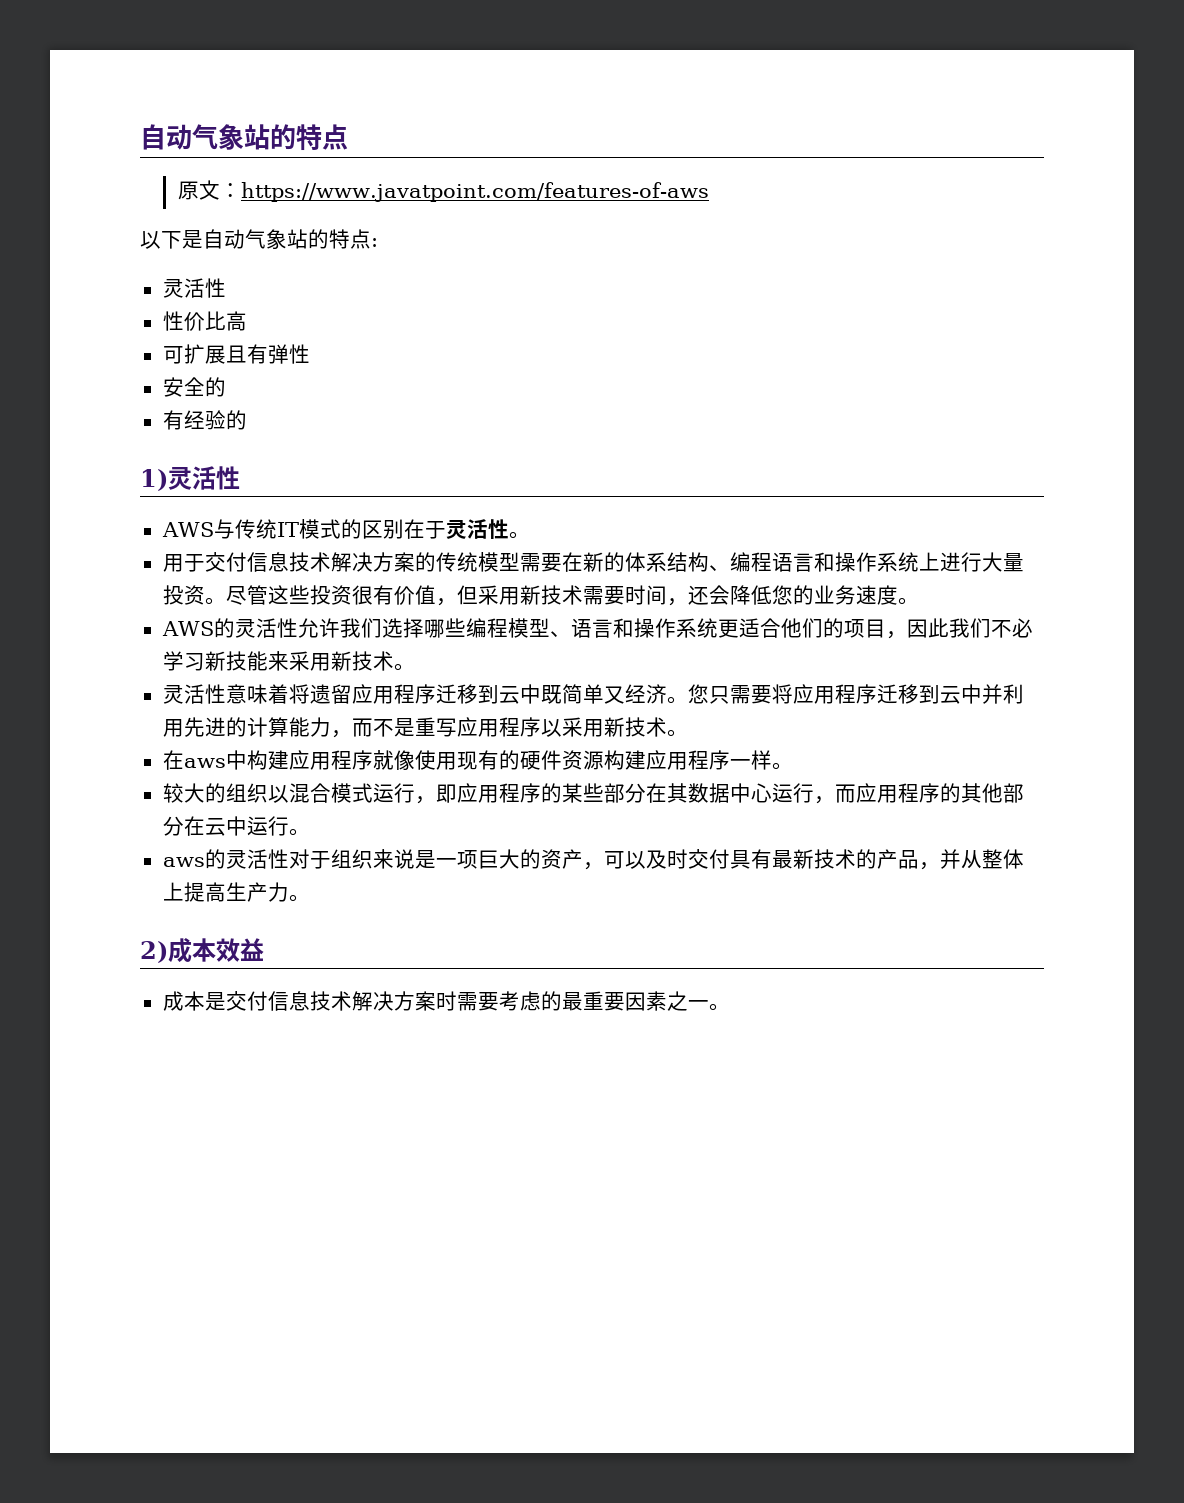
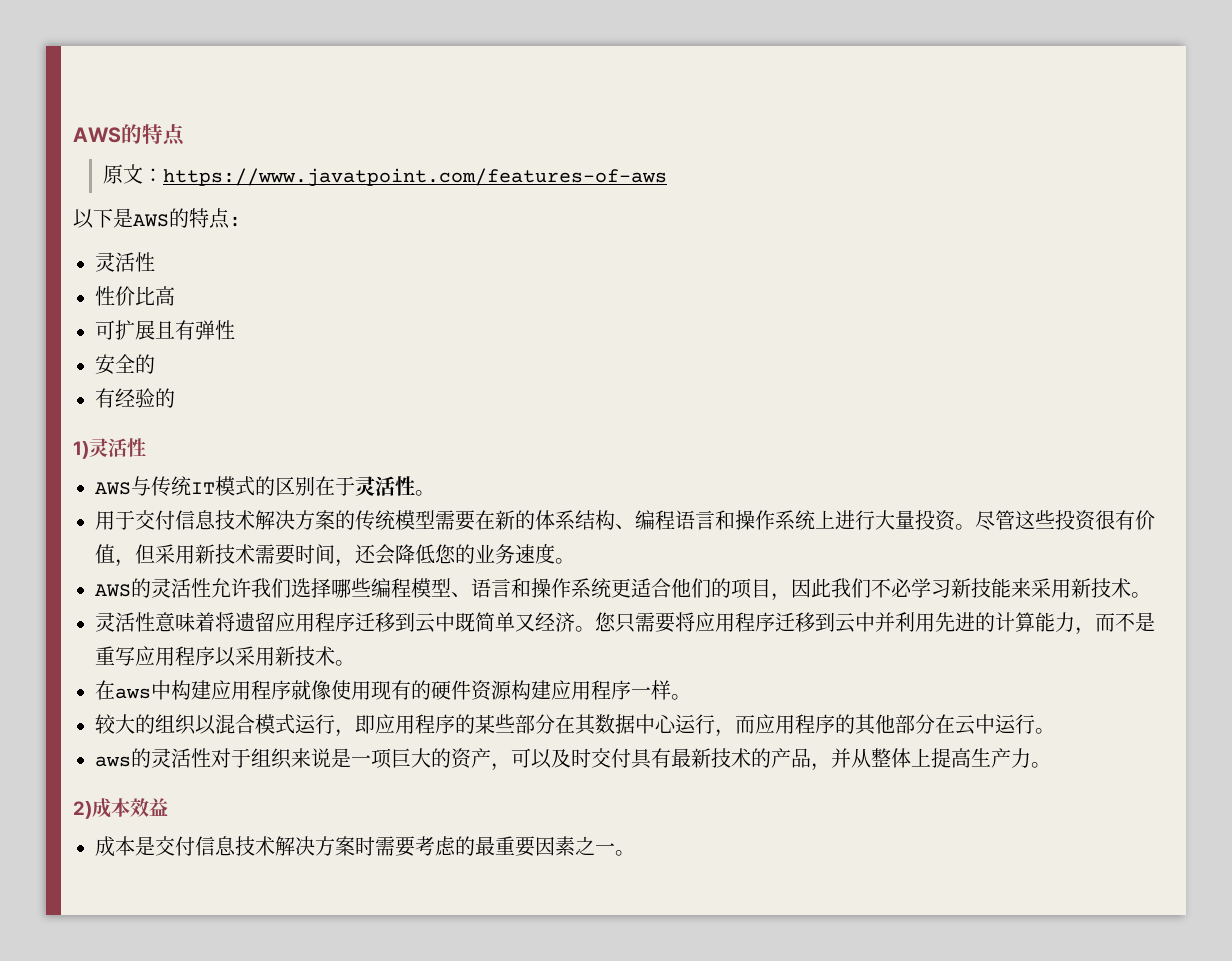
[140,124,270,150] 自动气象站 -> [73,127,121,143] AWS
[203,229,308,249] 自动气象站 -> [133,214,169,227] AWS

